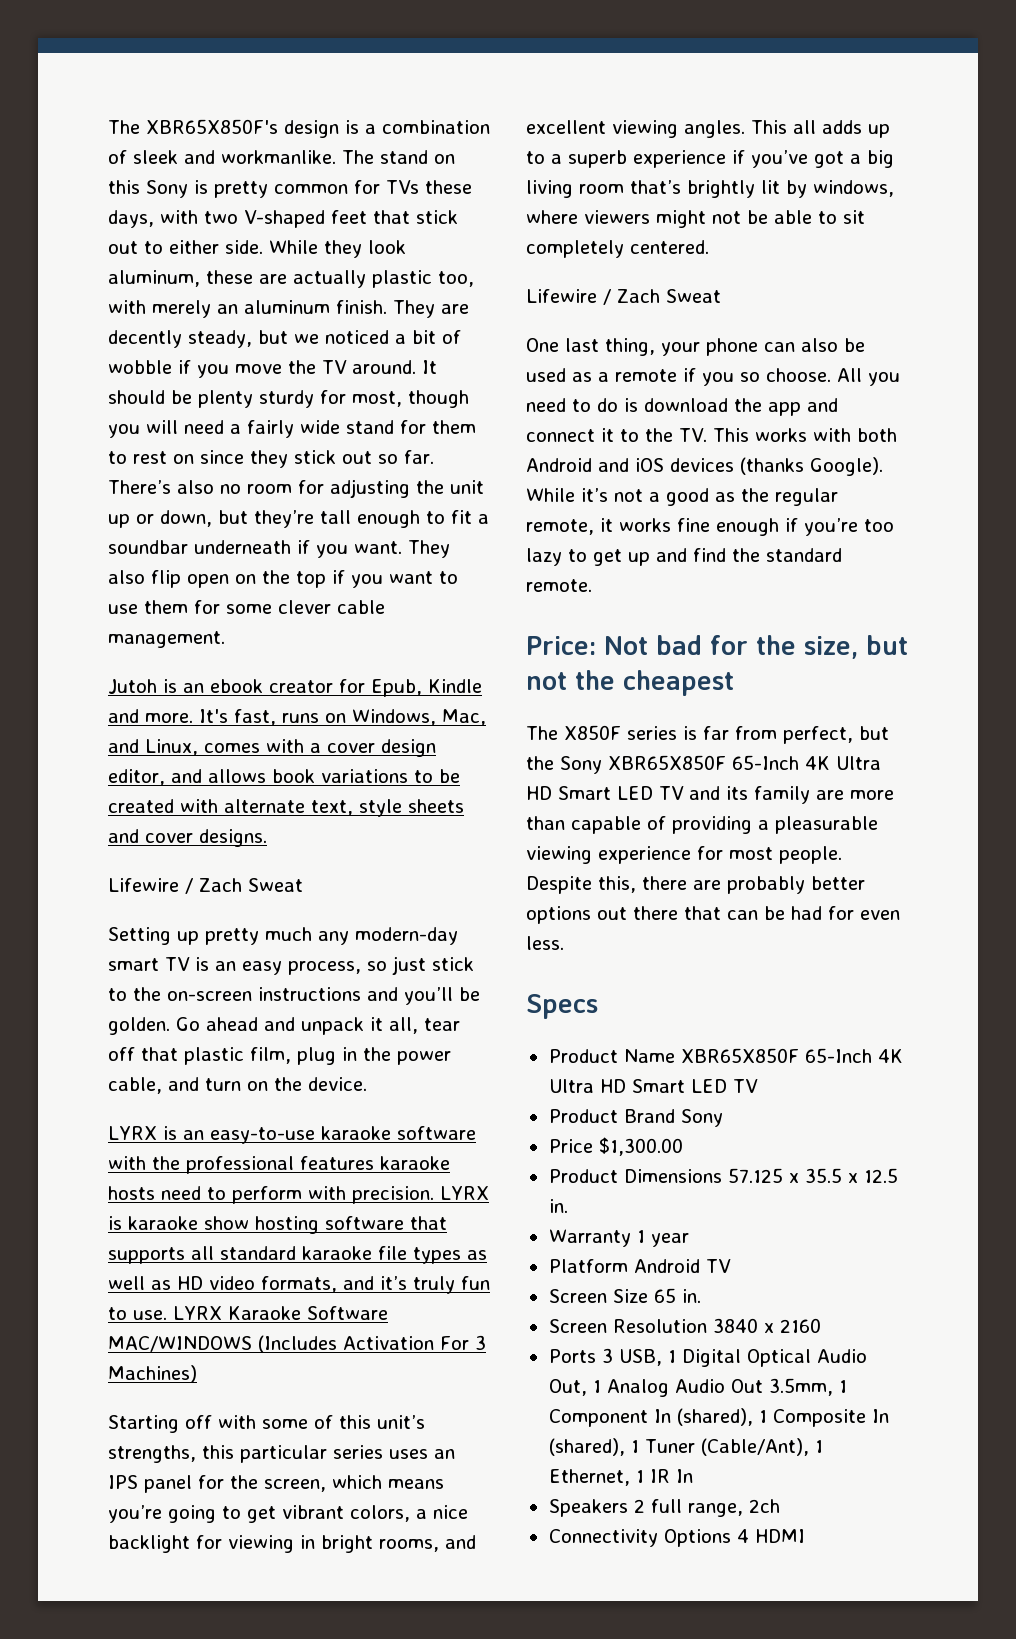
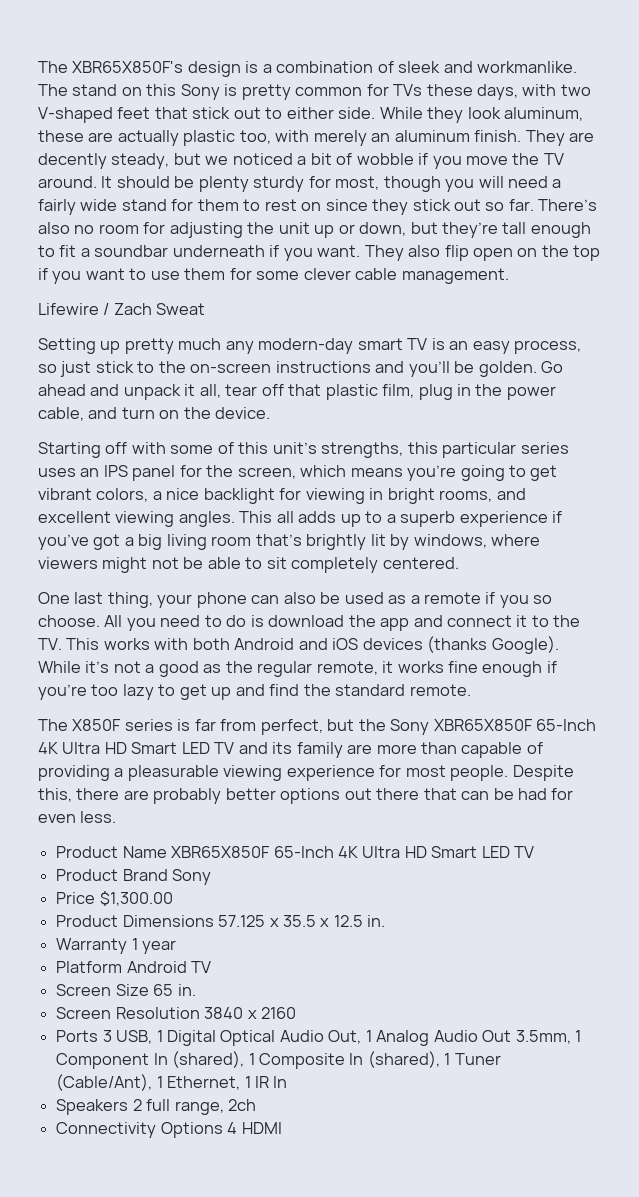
[108,679,482,697] [108,709,486,726] [108,739,436,757] [108,769,460,786] [108,799,464,817] [108,829,267,847] // Jutoh is an ebook creator for Epub, Kindle and more. It's fast, runs on Windows, Mac, and Linux, comes with a cover design editor, and allows book variations to be created with alternate text, style sheets and cover designs. -> (509, 276) none
[108,1126,476,1144] [108,1156,450,1174] [108,1186,489,1204] [108,1216,447,1234] [108,1246,487,1264] [108,1276,490,1294] [108,1306,388,1320] [108,1335,486,1353] [108,1365,197,1383] // LYRX is an easy-to-use karaoke software with the professional features karaoke hosts need to perform with precision. LYRX is karaoke show hosting software that supports all standard karaoke file types as well as HD video formats, and it’s truly fun to use. LYRX Karaoke Software MAC/WINDOWS (Includes Activation For 3 Machines) -> (271, 413) none
[526,289,721,305] // Lifewire / Zach Sweat -> (459, 563) none
[526,635,908,659] [526,670,734,696] // Price: Not bad for the size, but not the cheapest -> (471, 690) none
[526,994,598,1019] // Specs -> (117, 817) none

